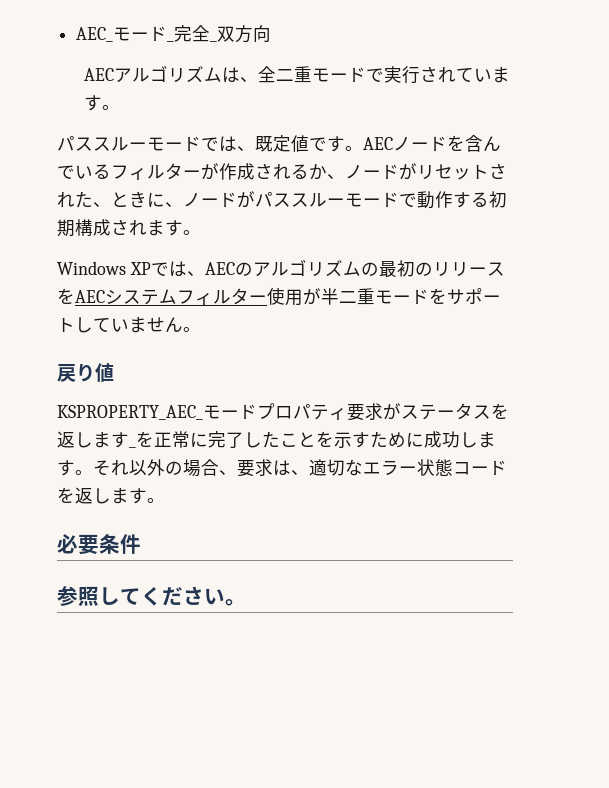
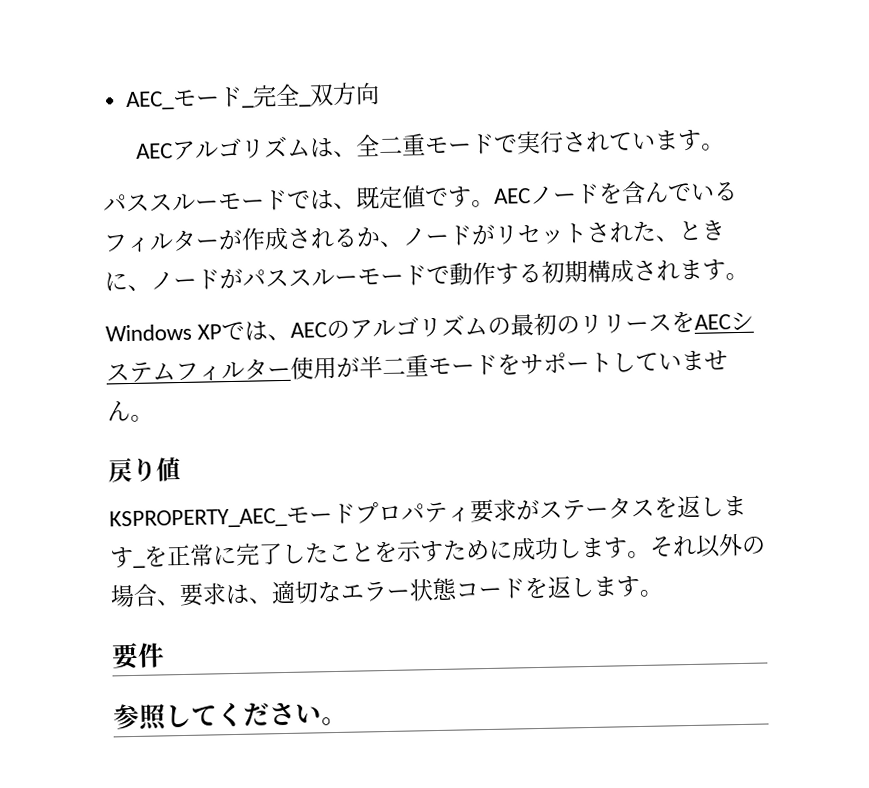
[57,534,120,555] 必要条 -> [111,642,140,670] 要

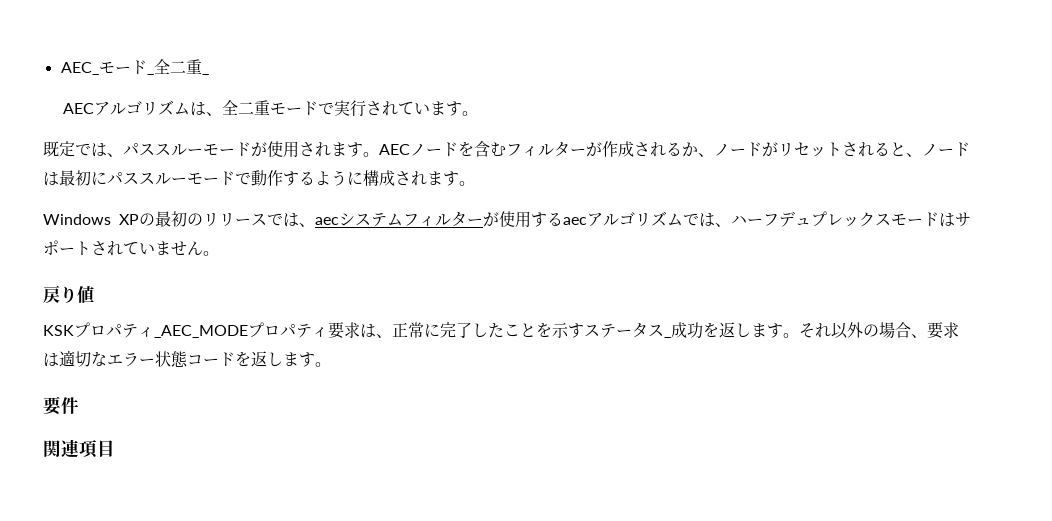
[252,82,381,108] 完全_双方向 -> [153,59,209,75] 全二重_
[103,185,449,213] パススルーモードでは、既定値で -> [43,141,347,158] 既定では、パススルーモードが使用されま
[644,180,738,203] んでいる -> [490,142,506,156] む
[632,219,726,243] [104,268,243,292] た、ときに、ノードが -> [874,142,970,157] [43,170,107,186] ると、ノードは最初に
[541,259,588,284] 初期 -> [315,170,363,186] ように
[221,314,489,341] では、AECのアルゴリズム -> (139, 219) none
[671,310,732,333] をAEC -> [266,213,339,227] では、aec
[290,353,521,380] 使用が半二重モードを -> [482,211,955,228] が使用するaecアルゴリズムでは、ハーフデュプレックスモードは
[612,352,636,373] し -> [91,241,123,256] され
[109,494,747,530] [109,545,168,569] KSPROPERTY_AEC_モードプロパティ要求がステータスを返します_を -> [43,322,392,339] KSKプロパティ_AEC_MODEプロパティ要求は、
[442,536,559,561] ために成功 -> [584,322,735,339] ステータス_成功を返
[248,597,273,604] 、 -> (59, 360) none
[113,702,348,731] 参照してください。 -> [43,439,115,458] 関連項目

